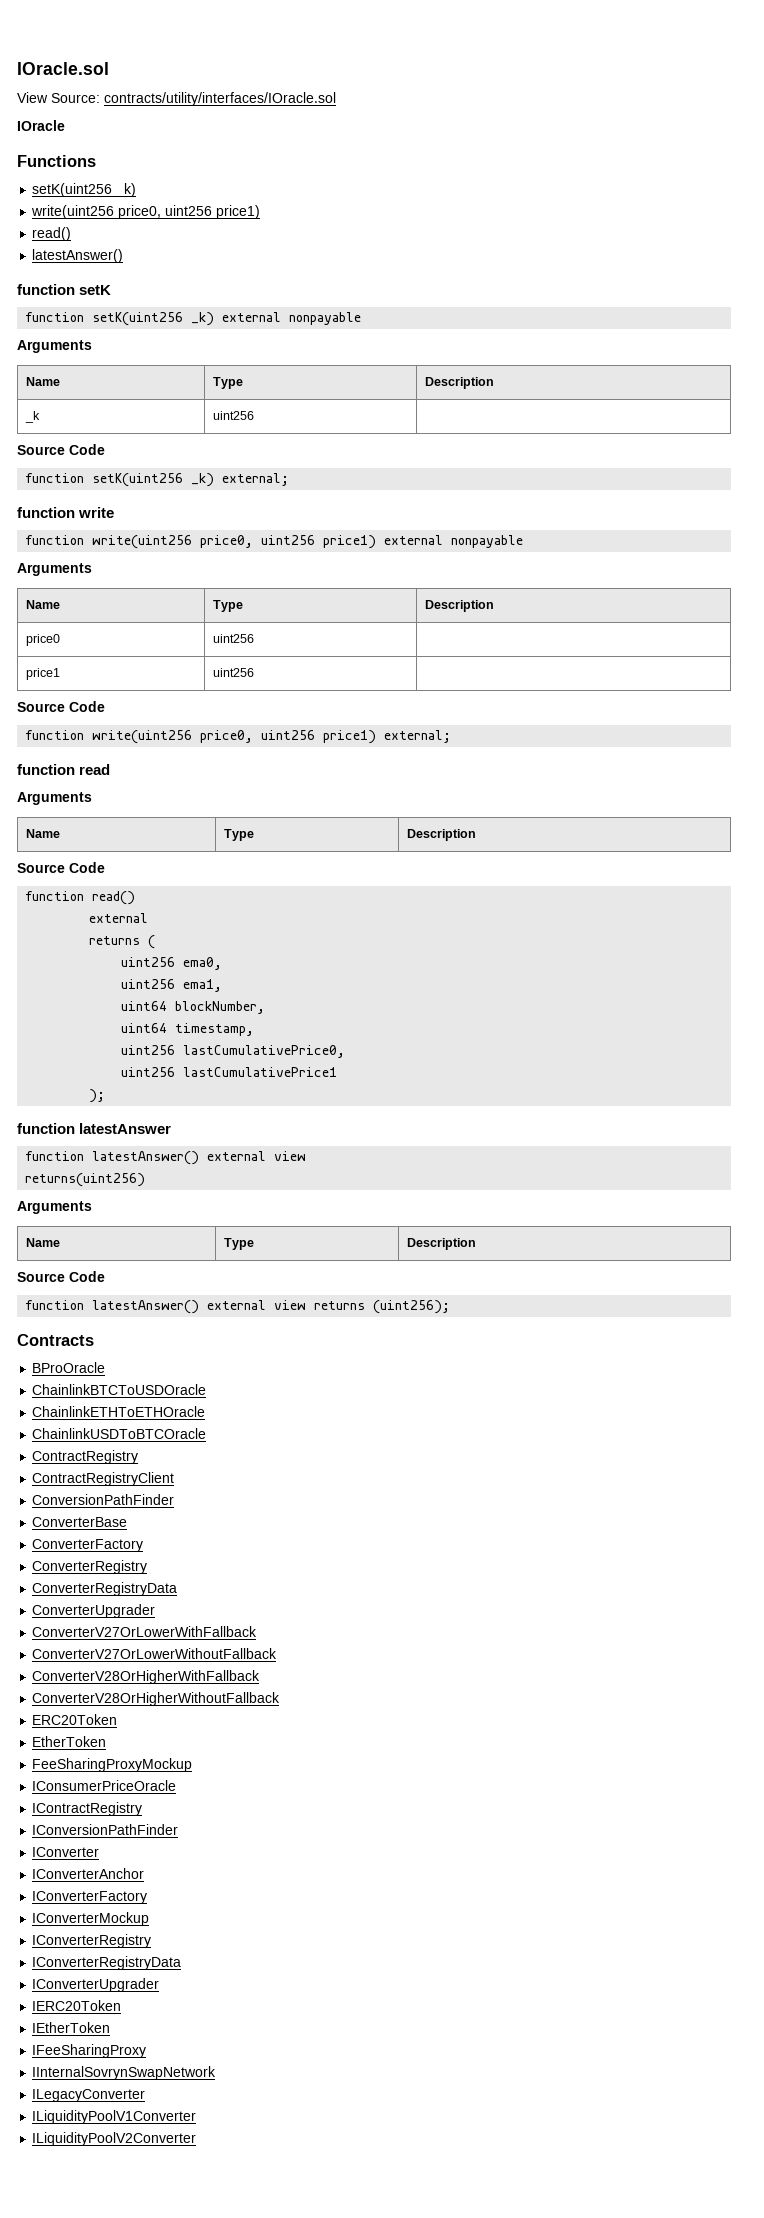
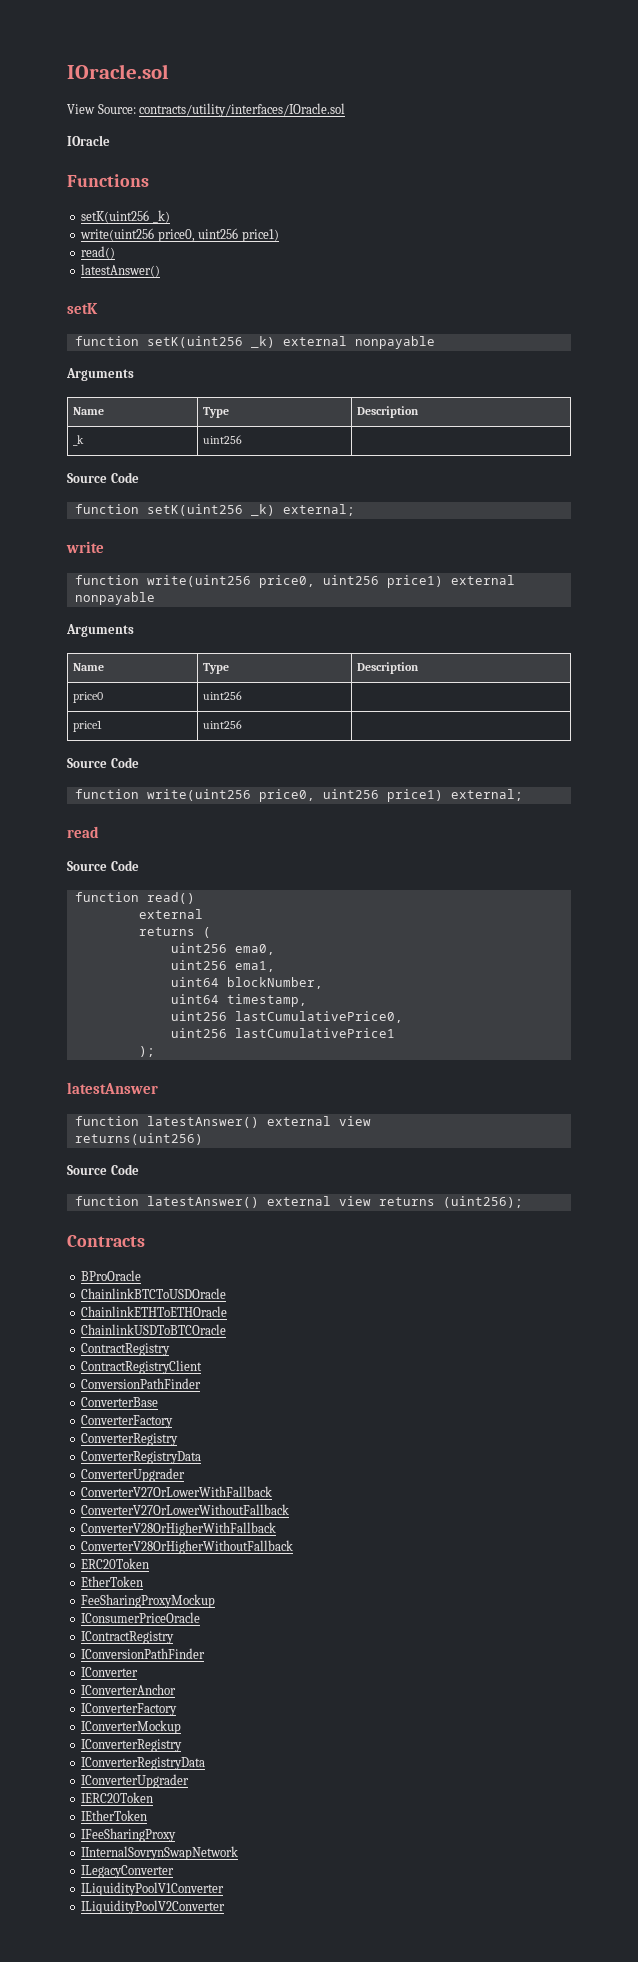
[17,284,75,295] function -> (161, 270) none
[17,507,75,518] function -> (355, 510) none
[17,764,75,775] function -> (523, 795) none
[17,792,92,805] [25,829,60,838] [223,829,254,841] [406,829,476,841] // Arguments // Name | Type | Description -> (99, 832) none
[17,1123,75,1134] function -> (155, 1051) none
[17,1201,92,1214] [25,1238,60,1247] [223,1238,254,1250] [406,1238,476,1250] // Arguments // Name | Type | Description -> (203, 1139) none

